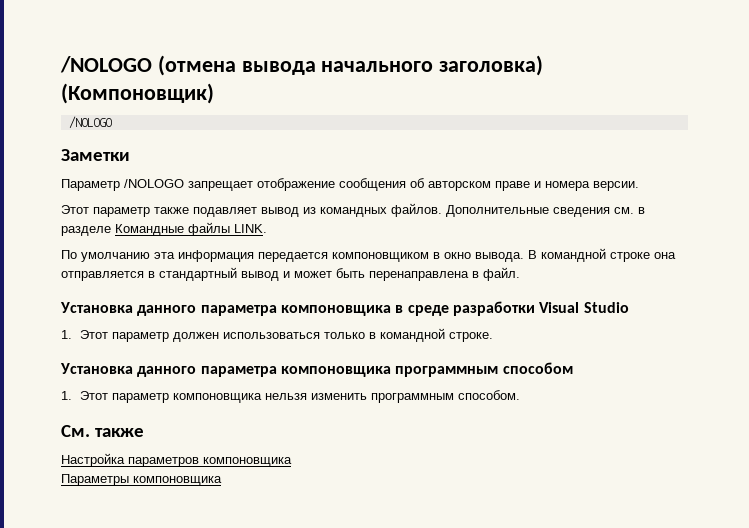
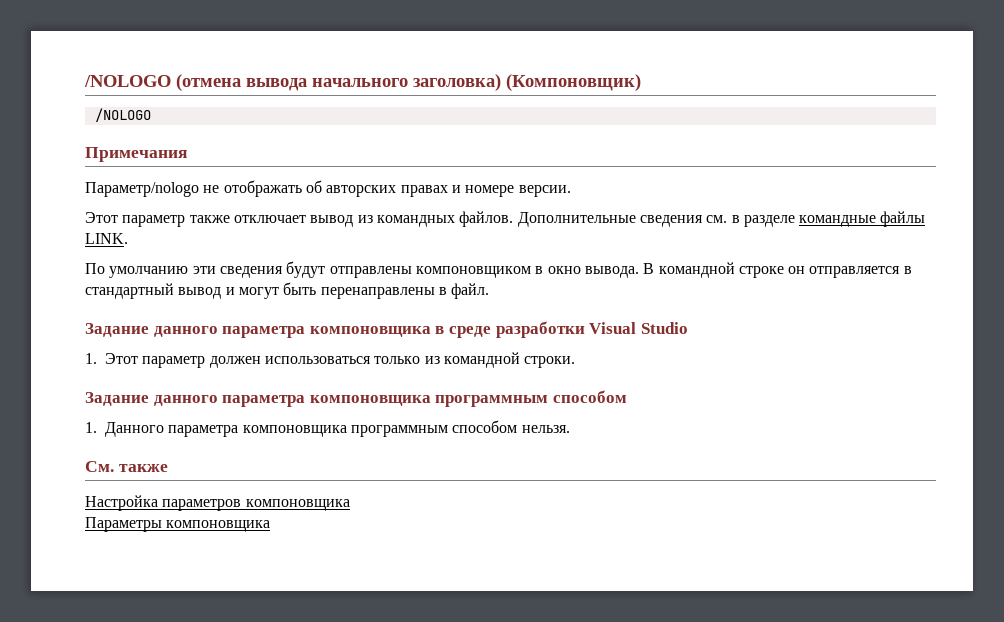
[61,149,130,161] [61,178,590,191] Заметки // Параметр /NOLOGO запрещает отображение сообщения об авторском праве и номера -> [85,147,187,162] [85,180,515,197] Примечания // Параметр/nologo не отображать об авторских правах и номере
[193,207,257,217] подавляет -> [233,215,306,223] отключает
[115,224,184,236] Командные -> [799,215,877,227] командные
[154,250,328,262] эта информация передается -> [192,261,412,278] эти сведения будут отправлены
[654,252,676,259] она -> [788,266,806,274] он
[294,268,469,281] может быть перенаправлена -> [238,282,435,299] могут быть перенаправлены
[60,302,133,313] Установка -> [85,323,149,337] Задание
[368,328,493,342] [60,363,133,374] в командной строке. // Установка -> [424,352,576,368] [85,392,149,406] из командной строки. // Задание
[79,390,520,403] Этот параметр компоновщика нельзя изменить программным способом. -> [105,420,570,437] Данного параметра компоновщика программным способом нельзя.

